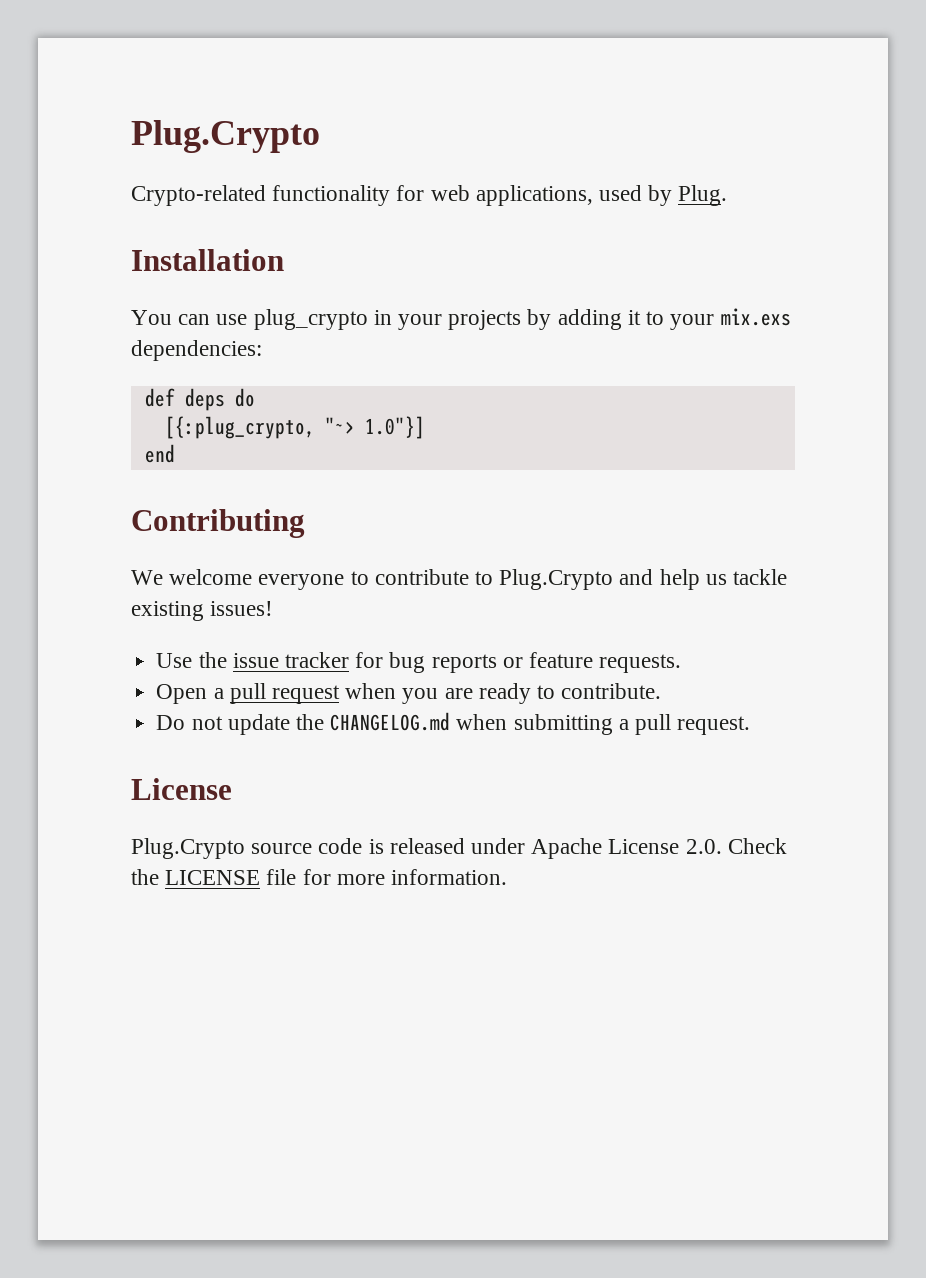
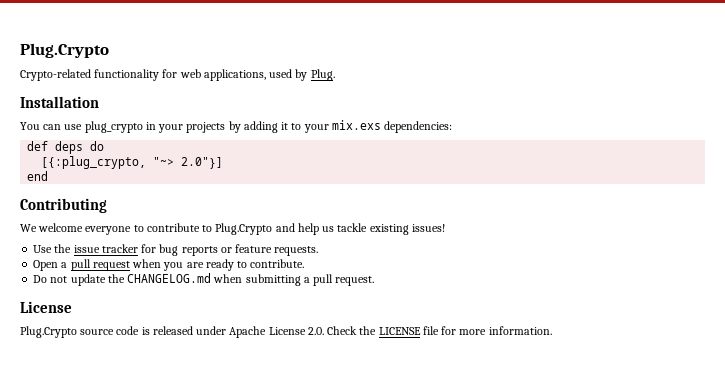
[364,416,425,439] 1.0"}] -> [181,157,224,169] 2.0"}]

